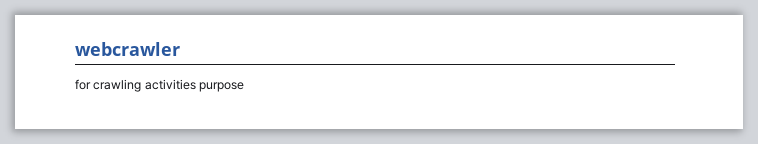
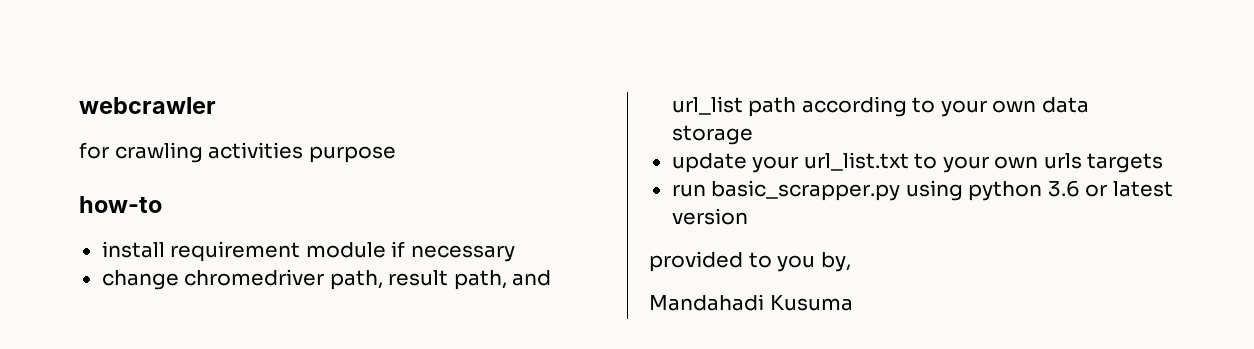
(245, 87) none -> [79,196,162,213] [101,241,515,262] [101,269,552,290] [671,96,1089,117] [671,125,753,145] [671,152,1164,173] [671,180,1173,201] [671,208,748,225] [649,251,851,272] [649,294,853,311] // how-to // install requirement module if necessary // change chromedriver path, result path, and url_list path according to your own data storage // update your url_list.txt to your own urls targets // run basic_scrapper.py using python 3.6 or latest version // provided to you by, // Mandahadi Kusuma

